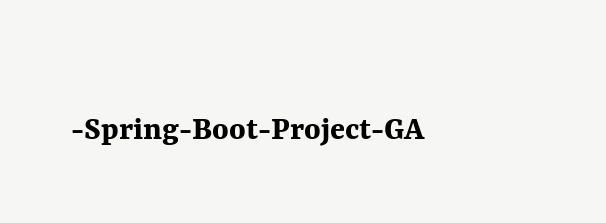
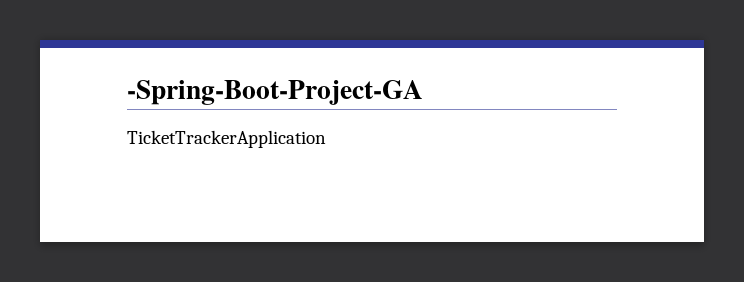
(425, 132) none -> [127,130,326,148] // TicketTrackerApplication

